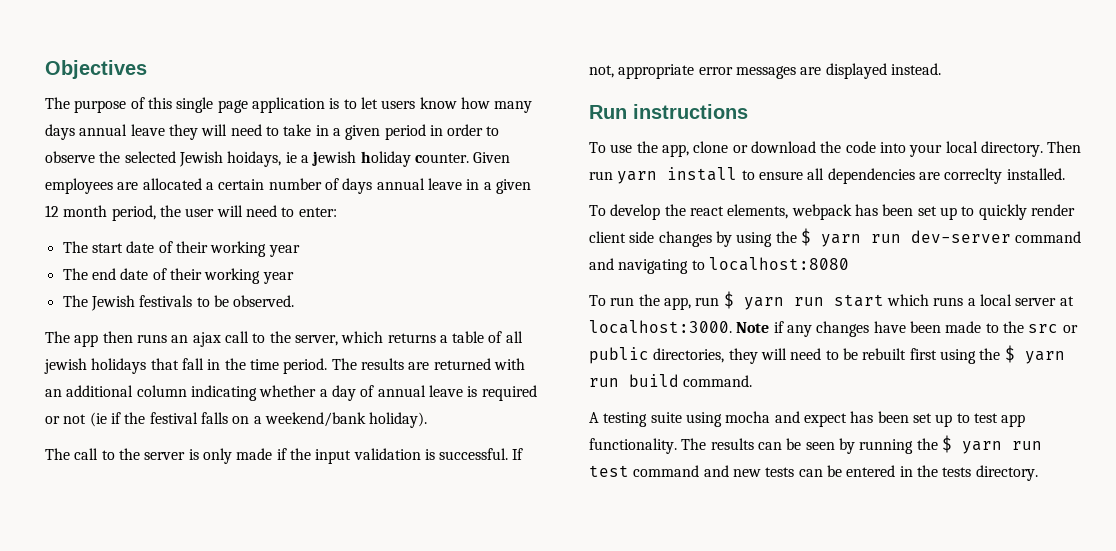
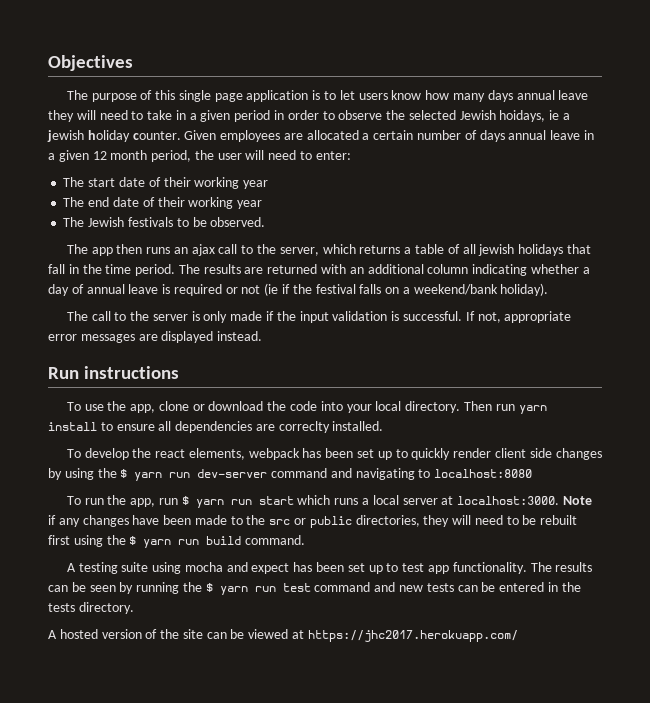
(1038, 473) none -> [48,629,518,642] // A hosted version of the site can be viewed at https://jhc2017.herokuapp.com/

